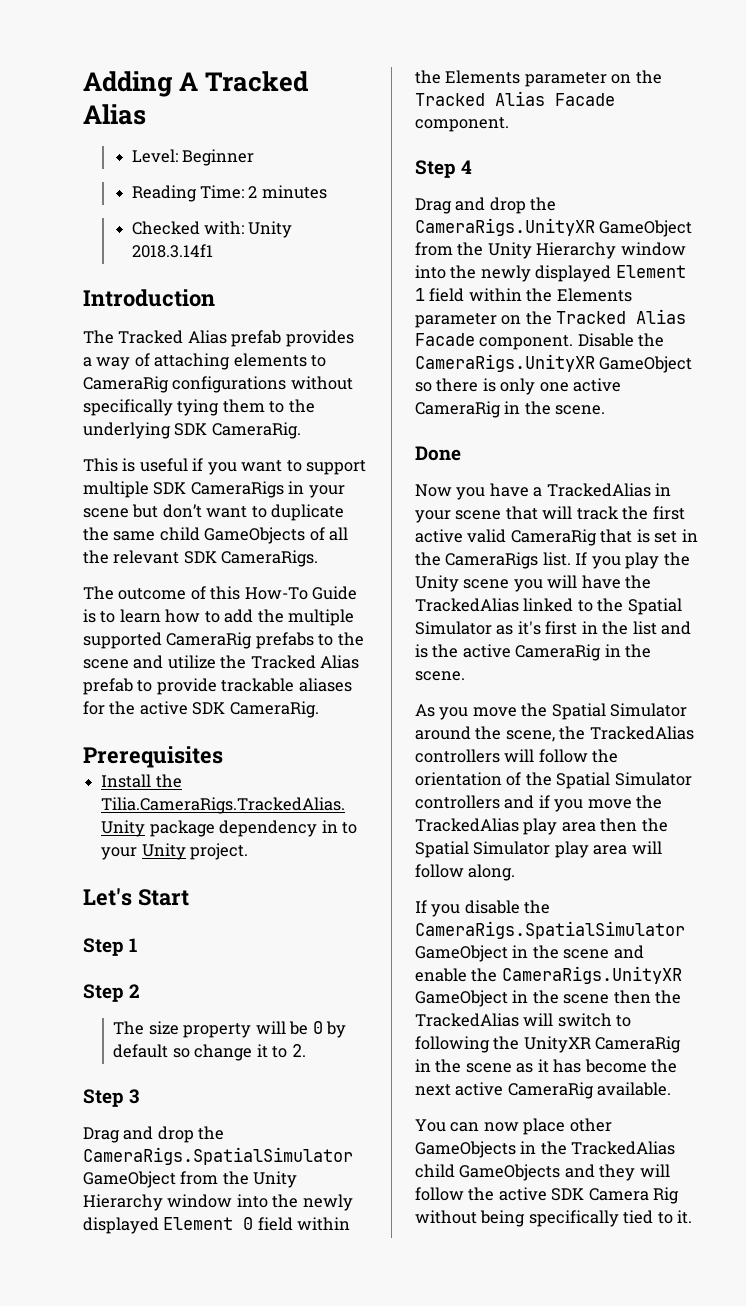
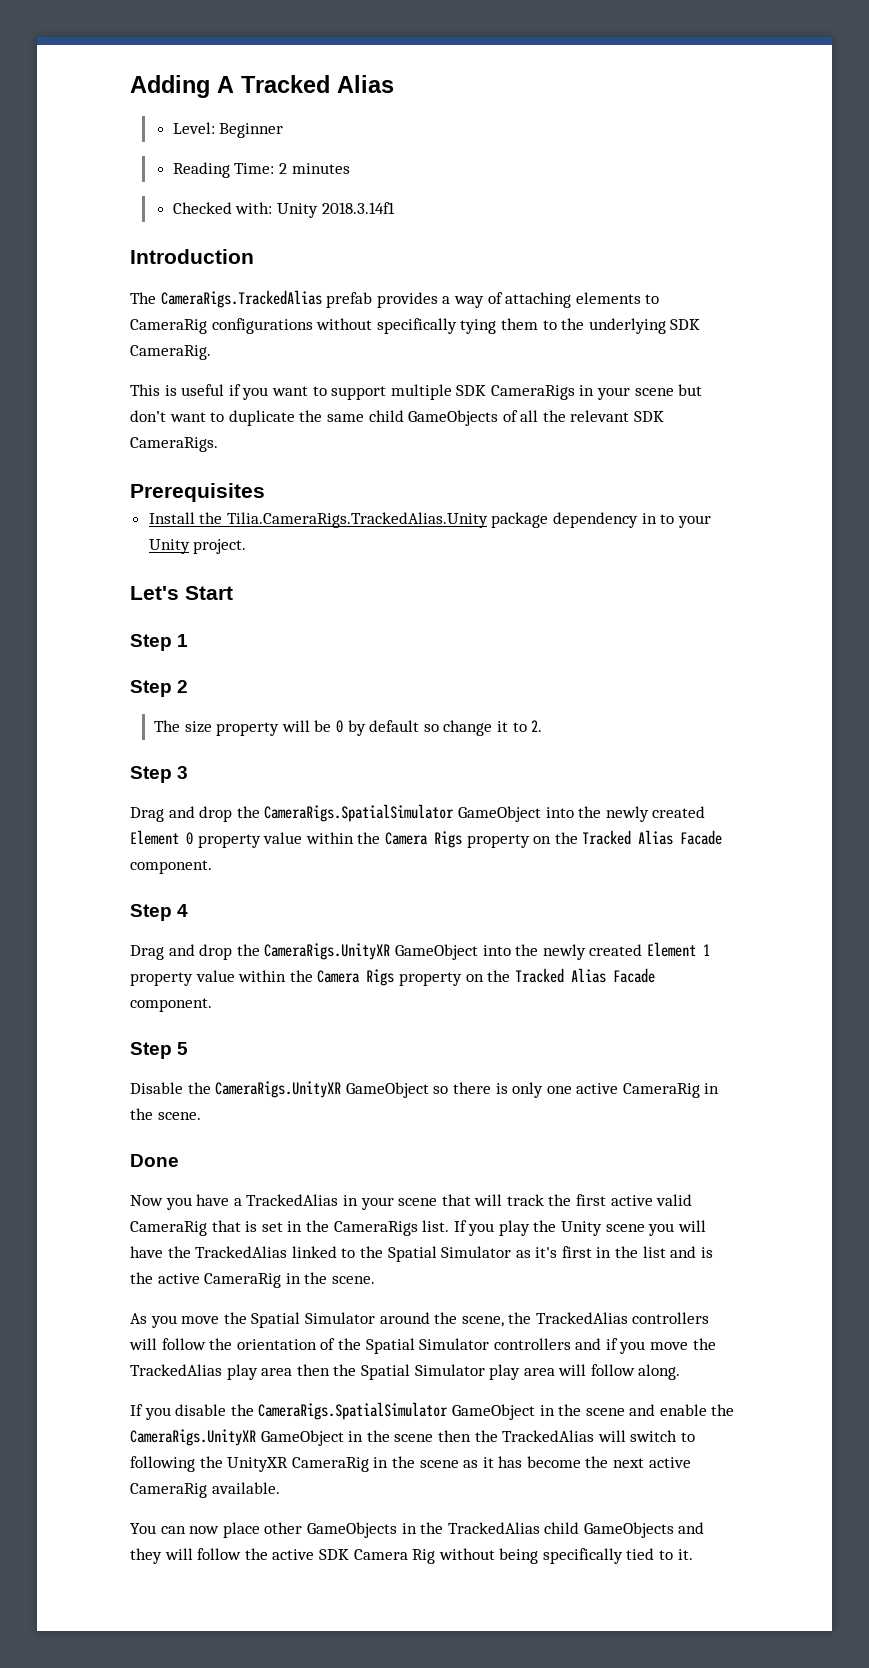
[118,330,227,344] Tracked Alias -> [160,290,322,308] CameraRigs.TrackedAlias
[83,586,358,600] [83,609,355,626] [83,632,364,649] [83,655,360,669] [83,678,352,695] [83,701,319,718] // The outcome of this How-To Guide is to learn how to add the multiple supported CameraRig prefabs to the scene and utilize the Tracked Alias prefab to provide trackable aliases for the active SDK CameraRig. -> (218, 444) none
[180,1171,298,1188] [83,1194,353,1211] [83,1217,159,1234] from the Unity Hierarchy window into the newly displayed -> [545,806,706,822] into the newly created
[257,1217,351,1231] [415,70,607,87] field within the Elements parameter -> [197,831,530,848] property value within the Camera Rigs property
[415,242,686,259] [415,265,612,282] from the Unity Hierarchy window into the newly displayed -> [482,944,643,960] into the newly created
[429,288,632,302] [415,309,687,328] [415,333,574,350] field within the Elements parameter on the Tracked Alias Facade component. -> [130,968,655,986] [130,998,212,1012] [130,1042,189,1059] property value within the Camera Rigs property on the Tracked Alias Facade component. // Step 5 //

